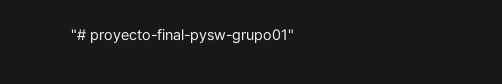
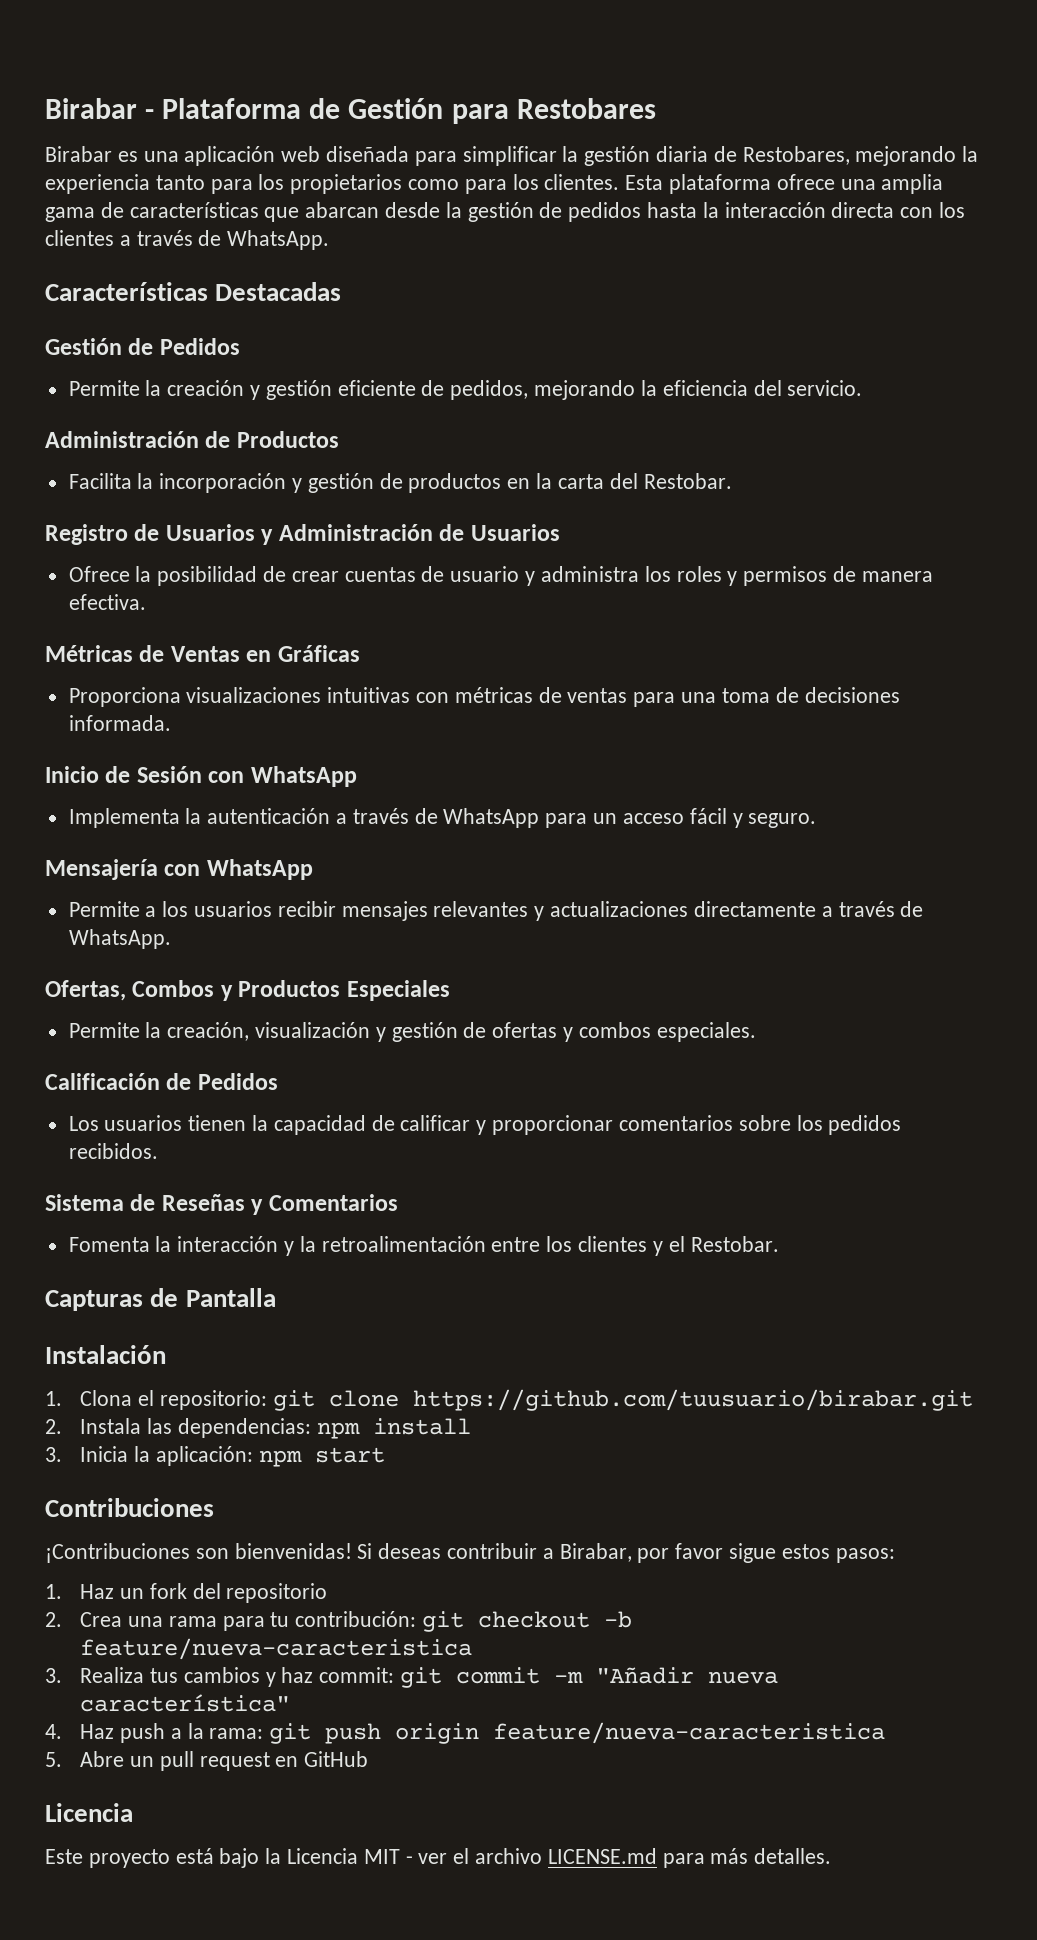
[71,28,295,44] "# proyecto-final-pysw-grupo01" -> [45,98,656,124] [45,146,979,166] [45,174,944,194] [45,202,966,222] [45,230,330,250] [45,282,342,301] [45,338,240,355] [68,380,863,400] [45,431,339,448] [68,473,732,493] [45,524,560,545] [68,566,933,586] [68,594,146,610] [45,645,360,662] [68,687,900,707] [68,715,171,731] [45,766,357,787] [68,808,817,828] [45,859,313,880] [68,901,924,921] [68,929,171,949] [45,980,450,1001] [68,1022,756,1042] [45,1073,278,1090] [68,1115,902,1135] [68,1143,158,1159] [45,1194,398,1215] [68,1236,779,1256] [45,1288,276,1311] [45,1345,166,1364] [45,1389,973,1411] [45,1418,471,1439] [45,1446,385,1467] [45,1498,214,1517] [45,1543,895,1563] [45,1583,328,1603] [45,1611,632,1632] [80,1638,473,1660] [45,1667,778,1688] [80,1694,291,1712] [45,1722,886,1744] [45,1751,369,1771] [45,1803,133,1822] [45,1848,832,1868] Birabar - Plataforma de Gestión para Restobares // Birabar es una aplicación web diseñada para simplificar la gestión diaria de Restobares, mejorando la experiencia tanto para los propietarios como para los clientes. Esta plataforma ofrece una amplia gama de características que abarcan desde la gestión de pedidos hasta la interacción directa con los clientes a través de WhatsApp. // Características Destacadas // Gestión de Pedidos // Permite la creación y gestión eficiente de pedidos, mejorando la eficiencia del servicio. // Administración de Productos // Facilita la incorporación y gestión de productos en la carta del Restobar. // Registro de Usuarios y Administración de Usuarios // Ofrece la posibilidad de crear cuentas de usuario y administra los roles y permisos de manera efectiva. // Métricas de Ventas en Gráficas // Proporciona visualizaciones intuitivas con métricas de ventas para una toma de decisiones informada. // Inicio de Sesión con WhatsApp // Implementa la autenticación a través de WhatsApp para un acceso fácil y seguro. // Mensajería con WhatsApp // Permite a los usuarios recibir mensajes relevantes y actualizaciones directamente a través de WhatsApp. // Ofertas, Combos y Productos Especiales // Permite la creación, visualización y gestión de ofertas y combos especiales. // Calificación de Pedidos // Los usuarios tienen la capacidad de calificar y proporcionar comentarios sobre los pedidos recibidos. // Sistema de Reseñas y Comentarios // Fomenta la interacción y la retroalimentación entre los clientes y el Restobar. // Capturas de Pantalla // Instalación // 1. Clona el repositorio: git clone https://github.com/tuusuario/birabar.git // 2. Instala las dependencias: npm install // 3. Inicia la aplicación: npm start // Contribuciones // ¡Contribuciones son bienvenidas! Si deseas contribuir a Birabar, por favor sigue estos pasos: // 1. Haz un fork del repositorio // 2. Crea una rama para tu contribución: git checkout -b feature/nueva-caracteristica // 3. Realiza tus cambios y haz commit: git commit -m "Añadir nueva característica" // 4. Haz push a la rama: git push origin feature/nueva-caracteristica // 5. Abre un pull request en GitHub // Licencia // Este proyecto está bajo la Licencia MIT - ver el archivo LICENSE.md para más detalles.

